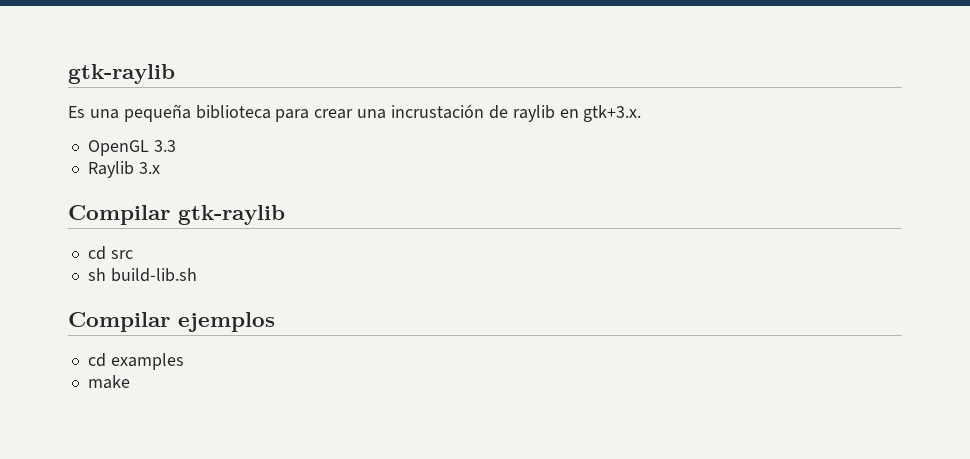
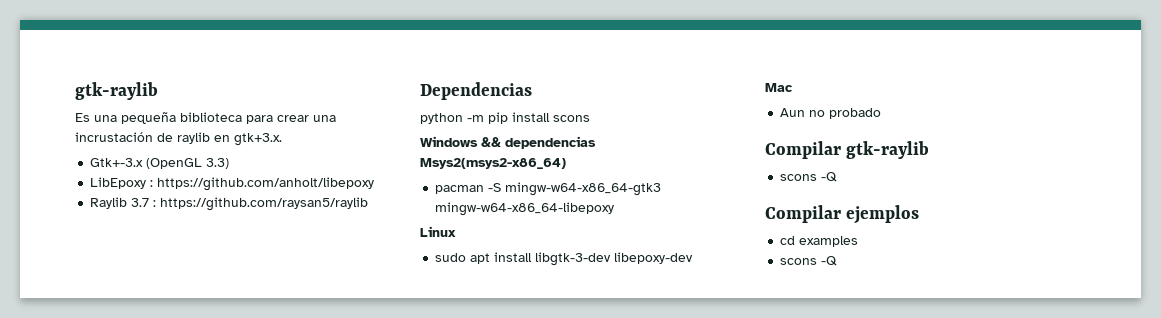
[87,140,176,156] [87,161,160,178] [68,205,285,225] [87,246,133,260] [87,268,197,282] OpenGL 3.3 // Raylib 3.x // Compilar gtk-raylib // cd src // sh build-lib.sh -> [90,158,230,169] [90,177,375,191] [90,197,369,211] [420,82,532,100] [420,112,590,124] [420,136,596,149] [420,158,566,169] [435,182,662,196] [435,202,615,216] [420,226,456,237] [435,252,694,266] [765,83,793,92] [780,108,882,119] [765,141,930,159] [780,172,838,182] Gtk+-3.x (OpenGL 3.3) // LibEpoxy : https://github.com/anholt/libepoxy // Raylib 3.7 : https://github.com/raysan5/raylib // Dependencias // python -m pip install scons // Windows && dependencias Msys2(msys2-x86_64) // pacman -S mingw-w64-x86_64-gtk3 mingw-w64-x86_64-libepoxy // Linux // sudo apt install libgtk-3-dev libepoxy-dev // Mac // Aun no probado // Compilar gtk-raylib // scons -Q
[87,375,130,389] make -> [780,256,838,266] scons -Q

